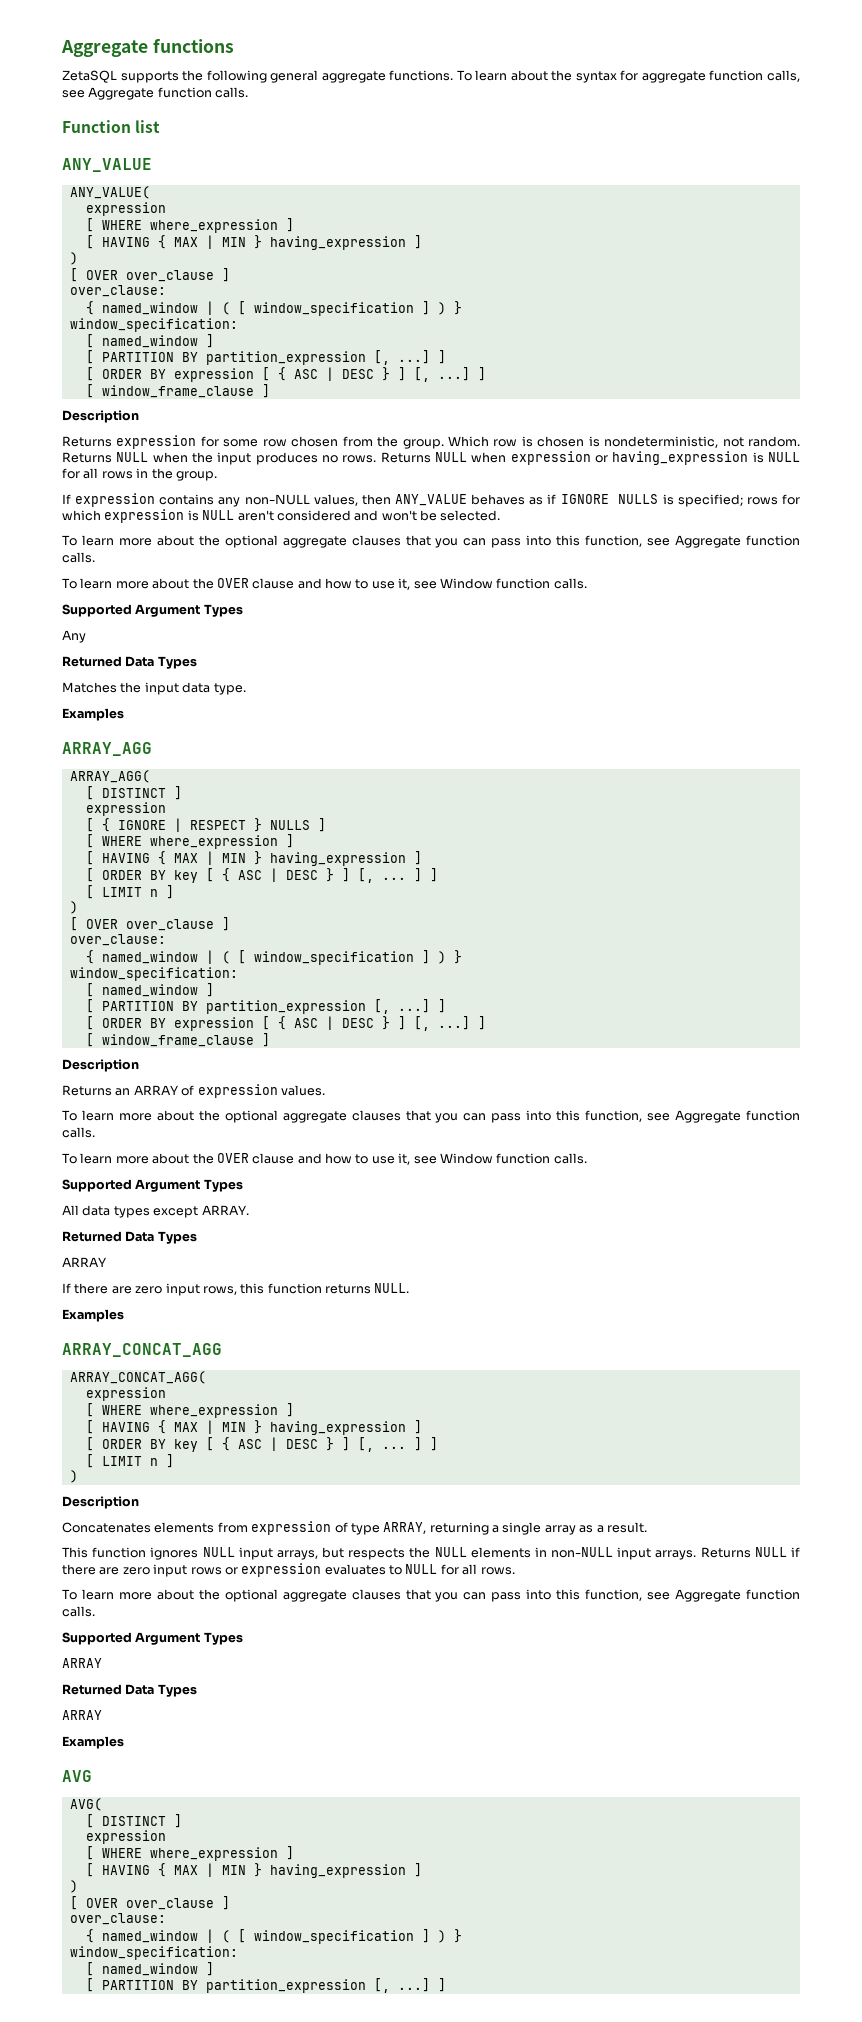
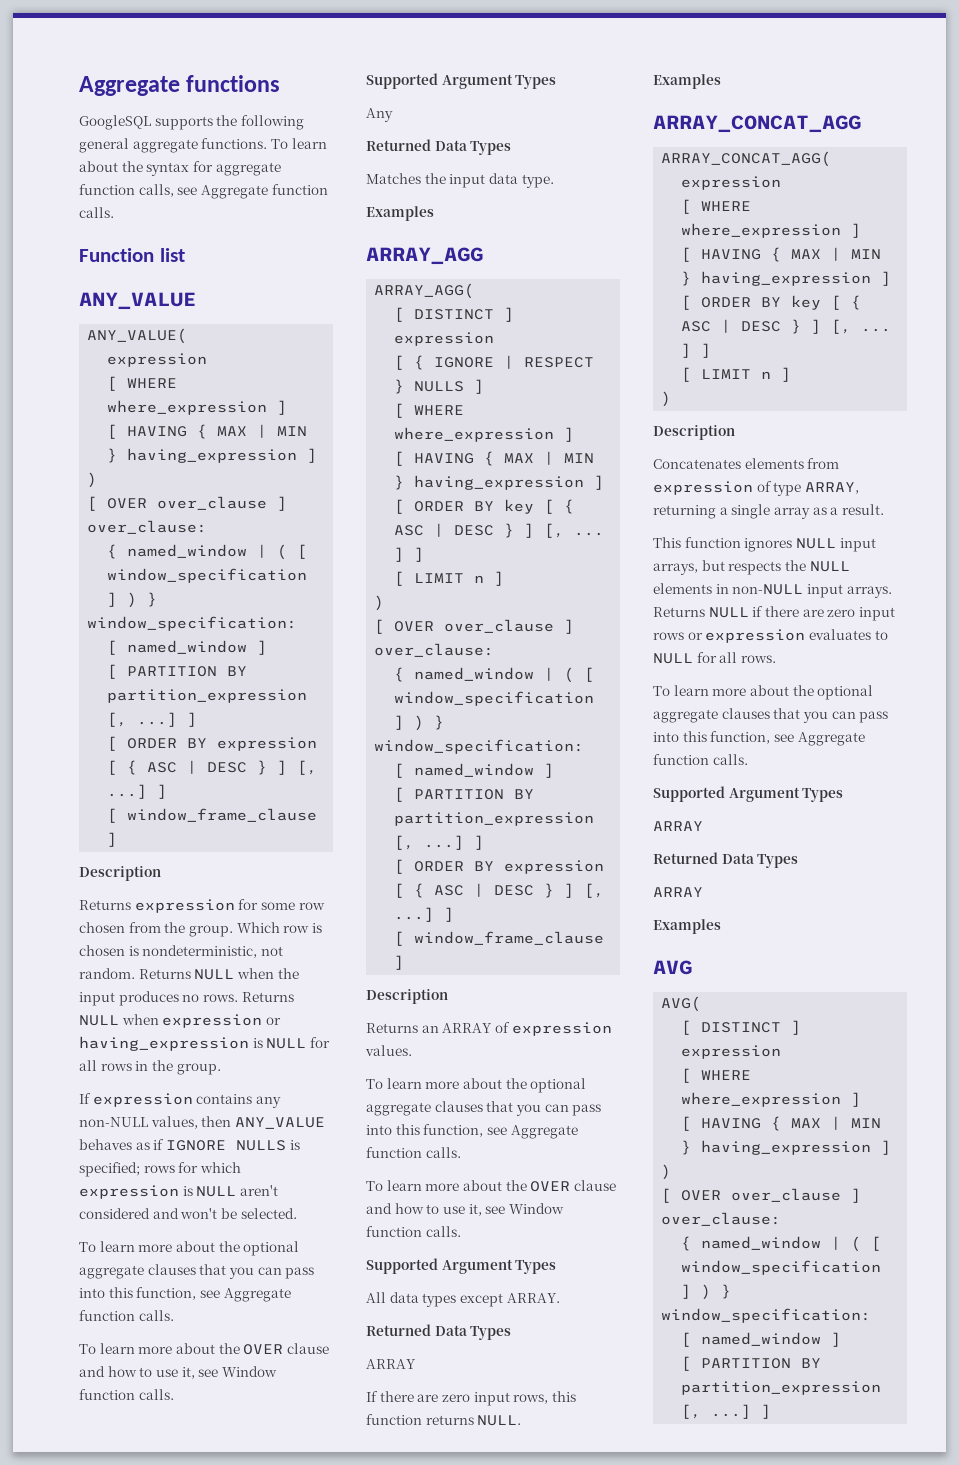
[62,70,117,83] ZetaSQL -> [79,115,151,130] GoogleSQL

